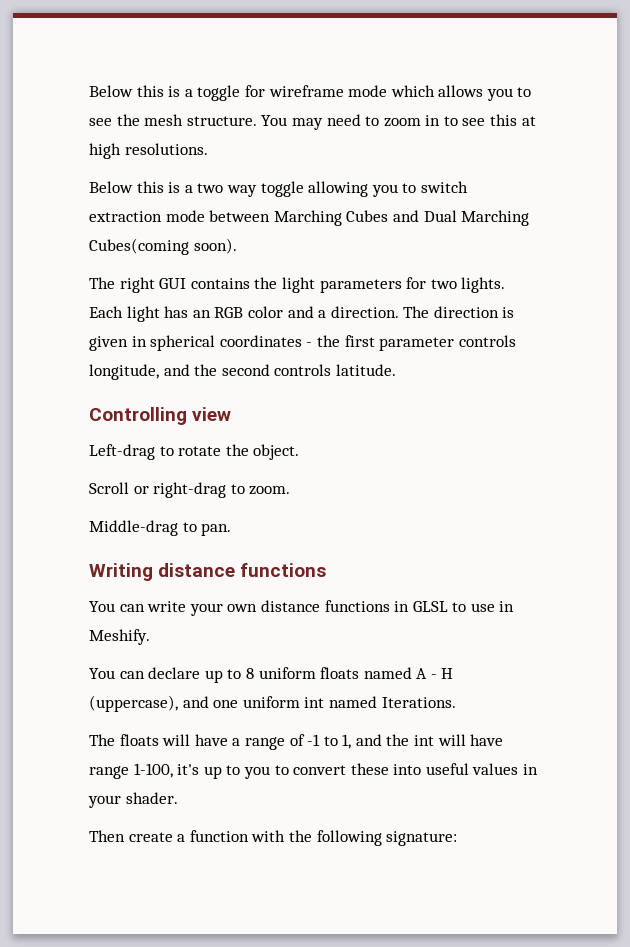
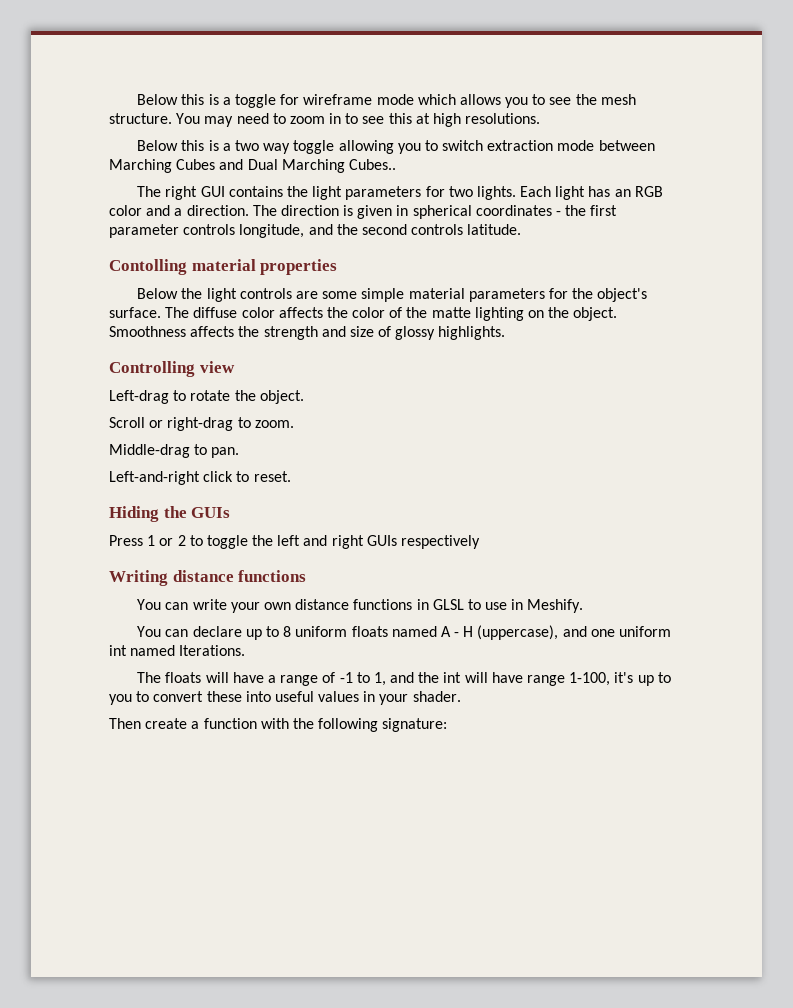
[89,238,237,255] Cubes(coming soon). -> [348,159,396,170] Cubes..
(396, 370) none -> [109,259,338,275] [137,288,648,302] [109,307,618,321] [109,326,506,340] // Contolling material properties // Below the light controls are some simple material parameters for the object's surface. The diffuse color affects the color of the matte lighting on the object. Smoothness affects the strength and size of glossy highlights.
(232, 529) none -> [109,471,291,485] [109,506,231,522] [109,535,481,549] // Left-and-right click to reset. // Hiding the GUIs // Press 1 or 2 to toggle the left and right GUIs respectively

